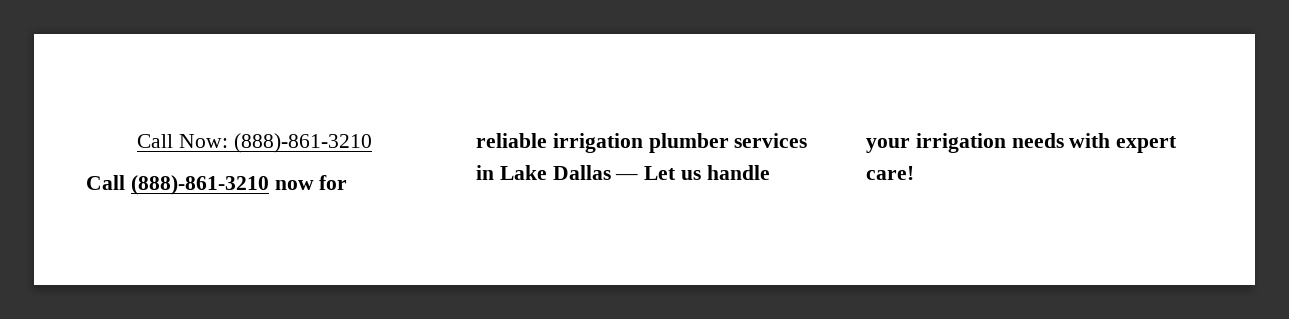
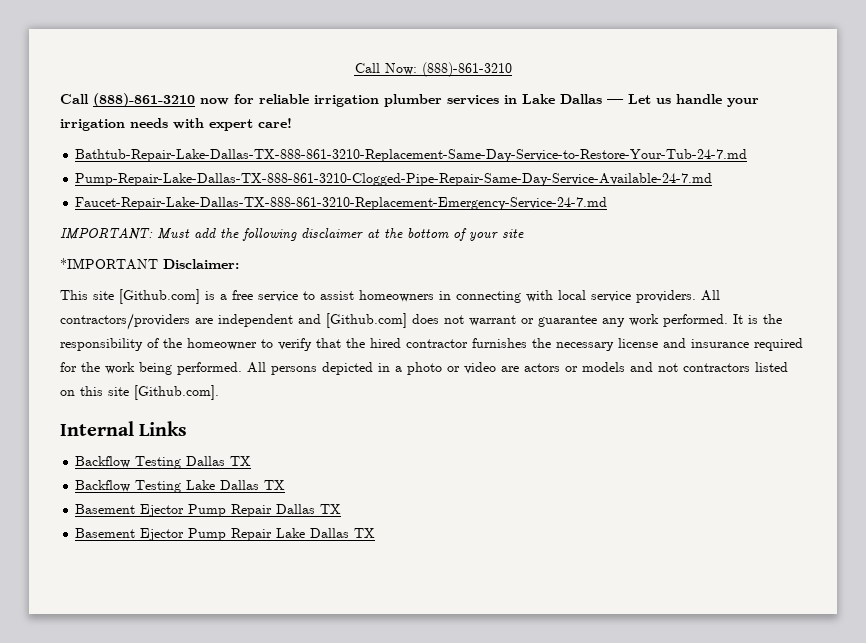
(914, 173) none -> [75,149,748,162] [75,173,713,186] [75,197,608,210] [60,228,524,241] [60,258,239,270] [60,289,720,304] [60,313,782,330] [60,338,803,351] [60,362,788,375] [60,385,219,400] [60,421,188,436] [75,456,252,469] [75,480,286,493] [75,504,342,517] [75,528,376,541] // Bathtub-Repair-Lake-Dallas-TX-888-861-3210-Replacement-Same-Day-Service-to-Restore-Your-Tub-24-7.md // Pump-Repair-Lake-Dallas-TX-888-861-3210-Clogged-Pipe-Repair-Same-Day-Service-Available-24-7.md // Faucet-Repair-Lake-Dallas-TX-888-861-3210-Replacement-Emergency-Service-24-7.md // IMPORTANT: Must add the following disclaimer at the bottom of your site // *IMPORTANT Disclaimer: // This site [Github.com] is a free service to assist homeowners in connecting with local service providers. All contractors/providers are independent and [Github.com] does not warrant or guarantee any work performed. It is the responsibility of the homeowner to verify that the hired contractor furnishes the necessary license and insurance required for the work being performed. All persons depicted in a photo or video are actors or models and not contractors listed on this site [Github.com]. // Internal Links // Backflow Testing Dallas TX // Backflow Testing Lake Dallas TX // Basement Ejector Pump Repair Dallas TX // Basement Ejector Pump Repair Lake Dallas TX

